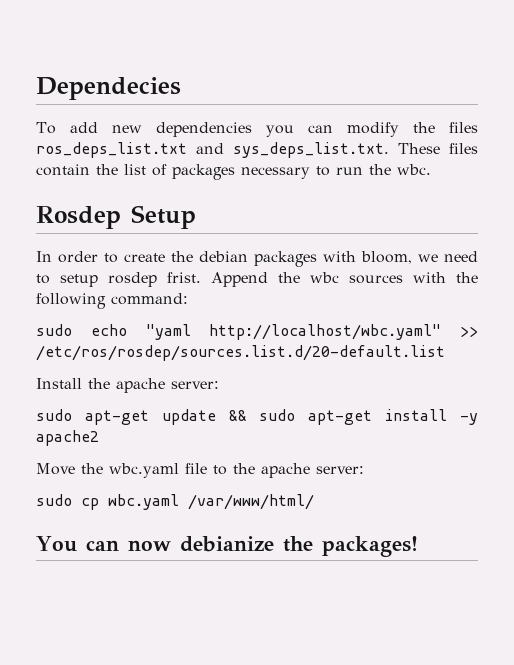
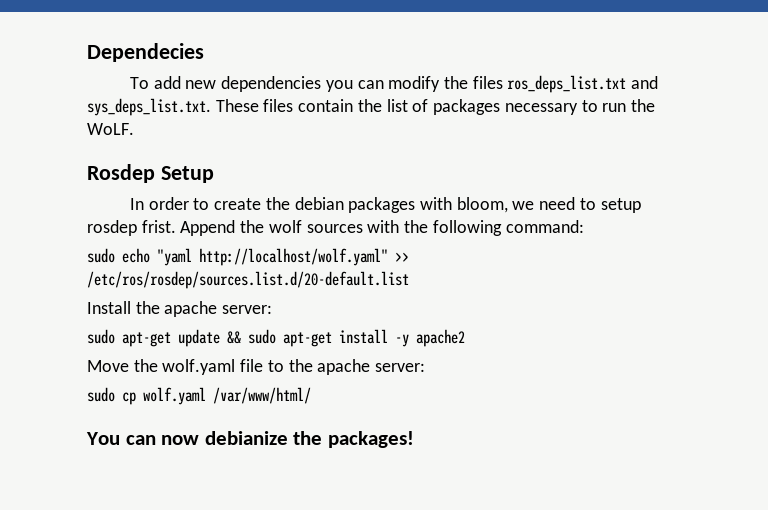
[397,164,431,175] wbc. -> [87,123,134,135] WoLF.
[310,272,339,283] wbc -> [268,220,302,233] wolf
[209,324,442,340] http://localhost/wbc.yaml" -> [199,248,388,266] http://localhost/wolf.yaml"
[109,463,179,478] wbc.yaml -> [162,359,236,375] wolf.yaml
[108,494,179,510] wbc.yaml -> [143,387,206,405] wolf.yaml

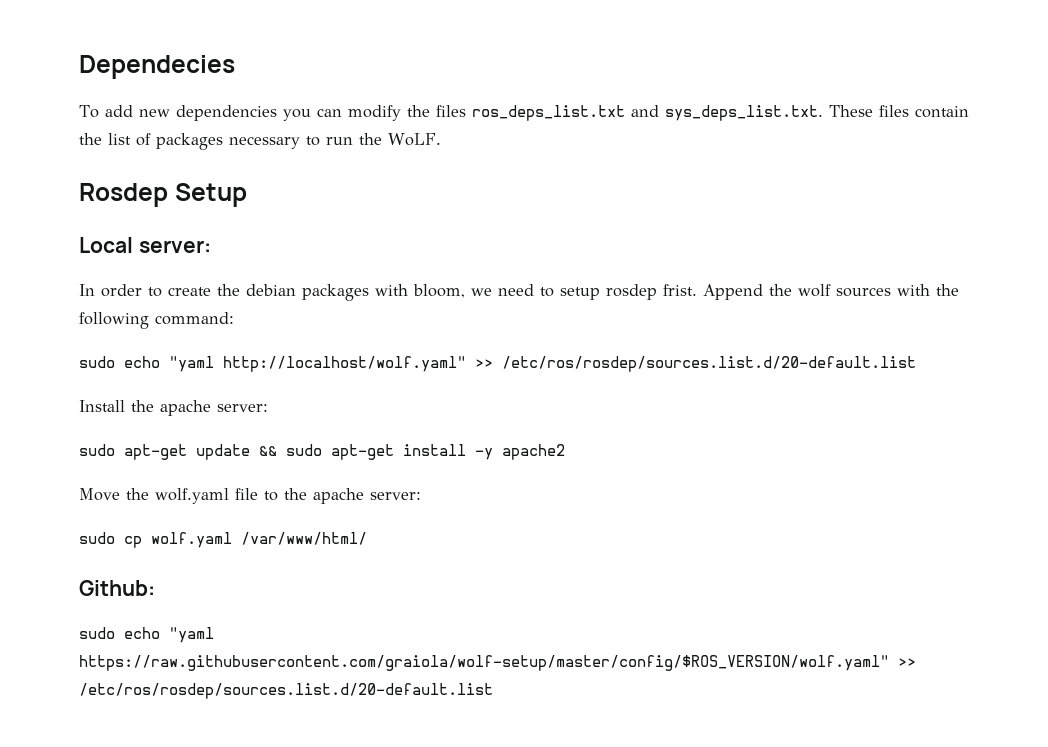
(214, 174) none -> [79,237,211,253] // Local server:
[86,431,414,448] You can now debianize the packages! -> [79,580,155,596] [79,627,214,643] [79,655,916,671] [79,683,493,699] Github: // sudo echo "yaml https://raw.githubusercontent.com/graiola/wolf-setup/master/config/$ROS_VERSION/wolf.yaml" >> /etc/ros/rosdep/sources.list.d/20-default.list

